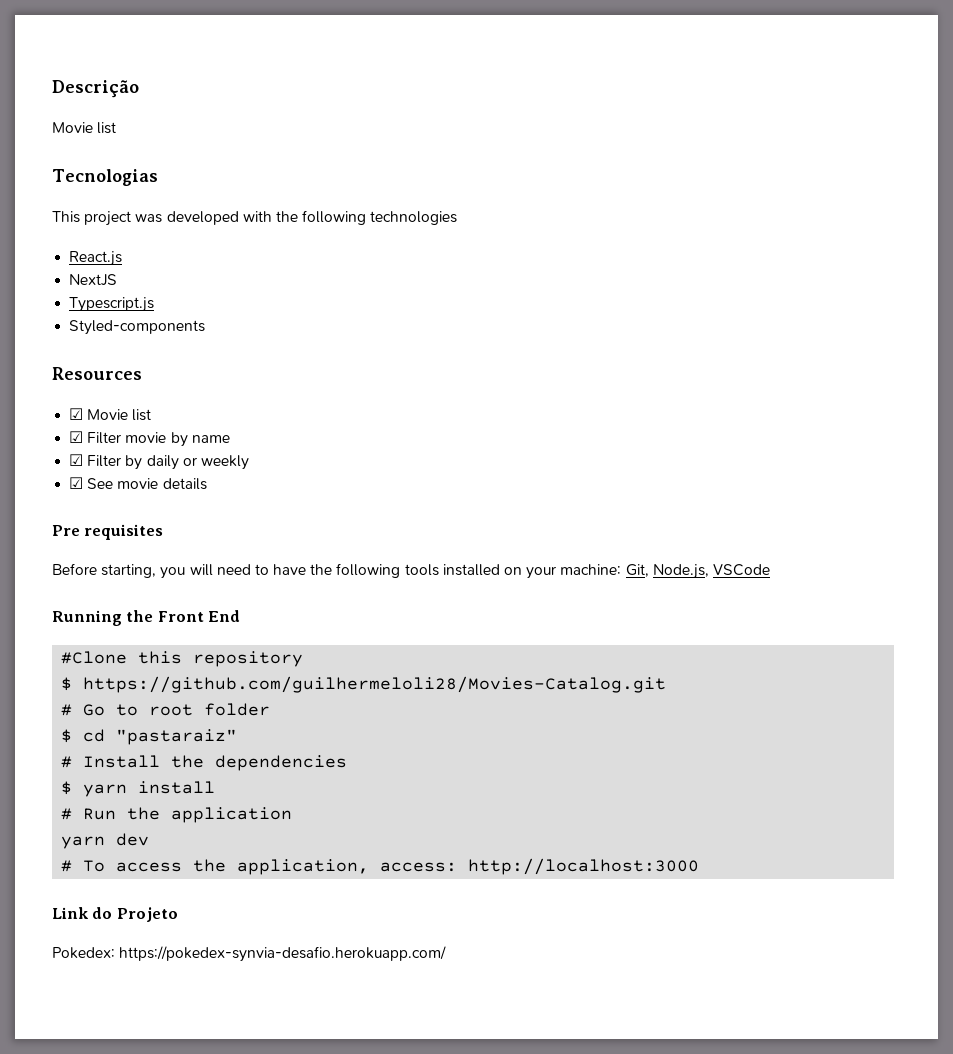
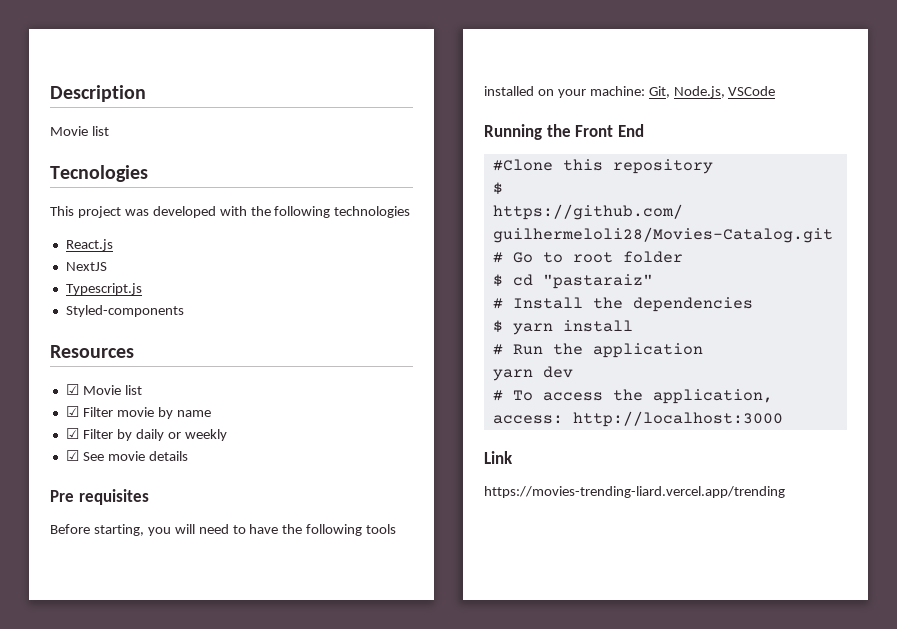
[52,80,139,98] [52,122,117,134] [52,169,158,186] Descrição // Movie list // Tecnologias -> [50,85,146,102] [50,126,109,136] [50,165,148,182] Description // Movie list // Tecnologies
[92,907,178,922] [52,946,447,962] do Projeto // Pokedex: https://pokedex-synvia-desafio.herokuapp.com/ -> [484,486,785,498] // https://movies-trending-liard.vercel.app/trending

